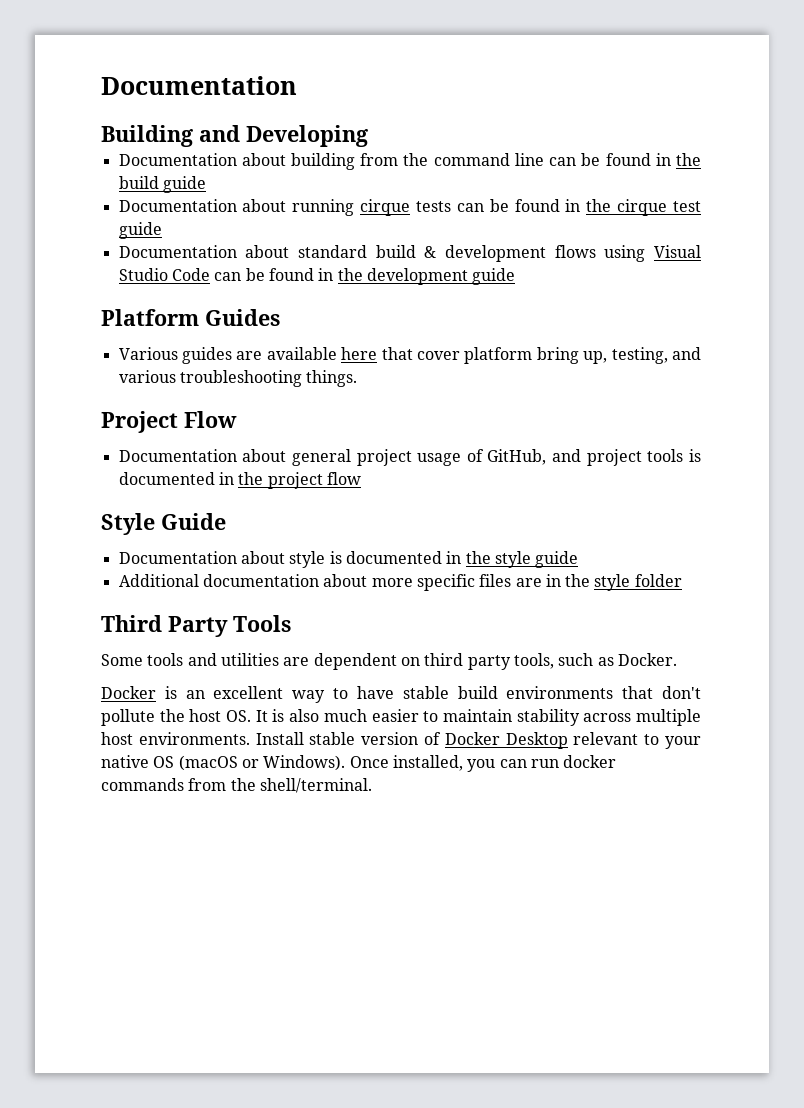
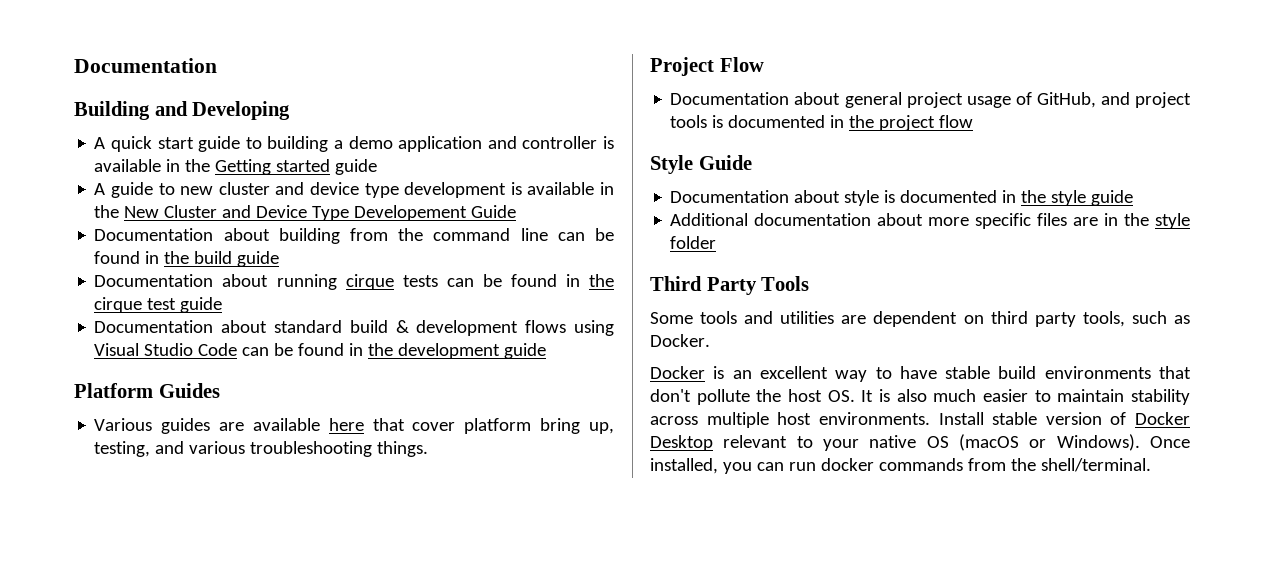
(368, 136) none -> [94,136,615,152] [94,159,378,175] [94,182,614,198] [94,205,517,221] // A quick start guide to building a demo application and controller is available in the Getting started guide // A guide to new cluster and device type development is available in the New Cluster and Device Type Developement Guide

